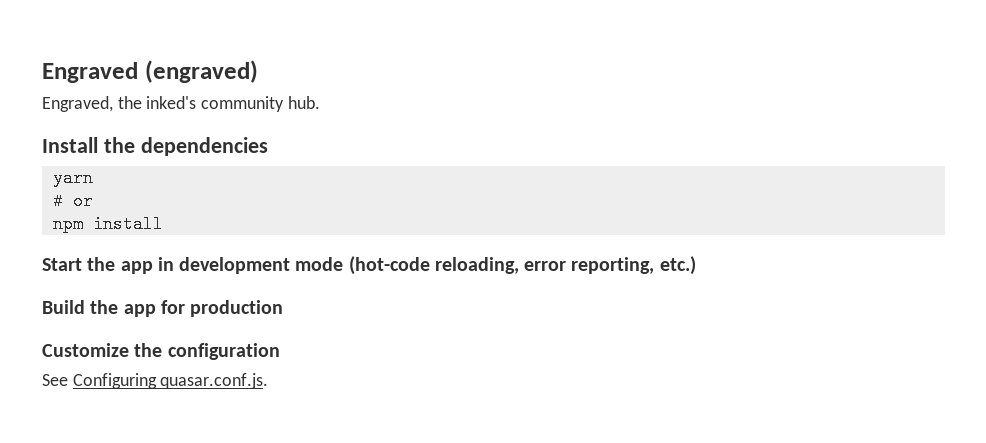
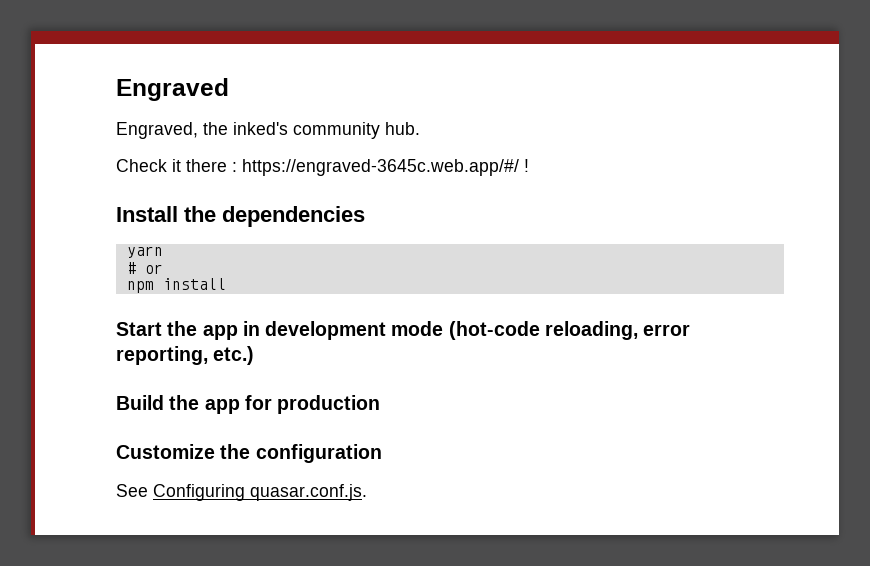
[144,60,258,83] (engraved) -> (229, 89) none
(320, 102) none -> [116,159,529,176] // Check it there : https://engraved-3645c.web.app/#/ !

